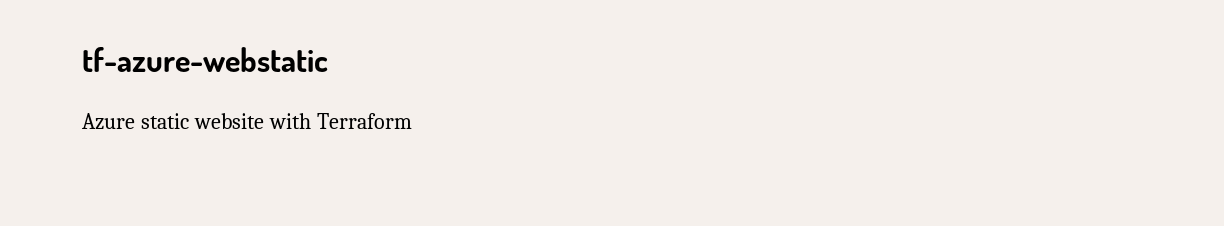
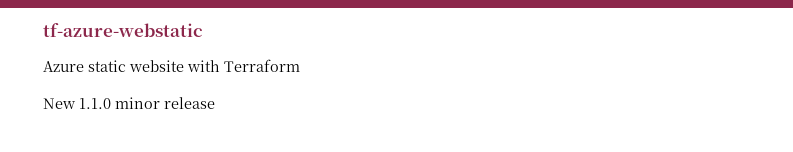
(412, 121) none -> [43,97,215,109] // New 1.1.0 minor release

